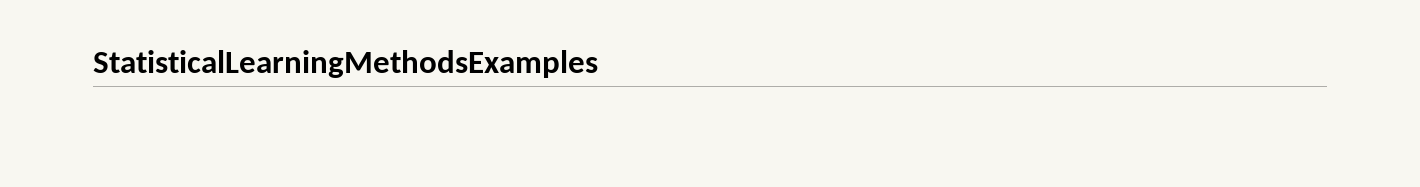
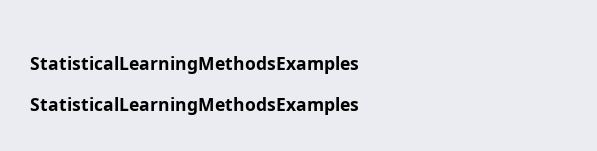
[93,50,598,78] StatisticalLearningMethodsExamples -> [30,56,359,74] [30,97,359,115] StatisticalLearningMethodsExamples // StatisticalLearningMethodsExamples

